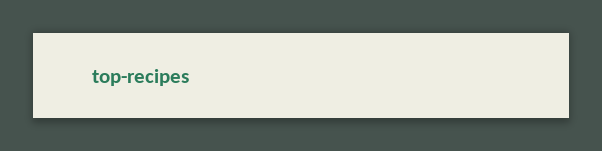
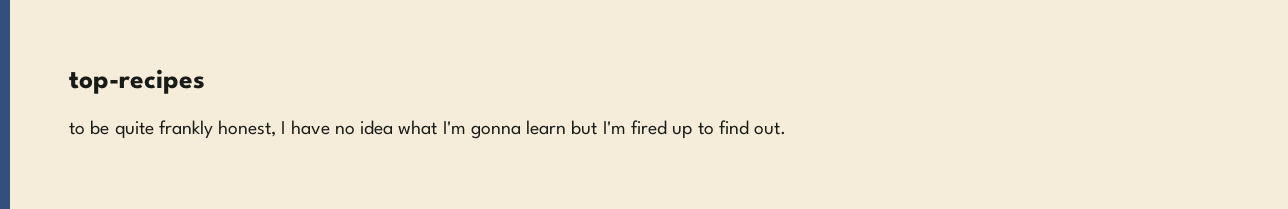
(189, 77) none -> [69,120,787,139] // to be quite frankly honest, I have no idea what I'm gonna learn but I'm fired up to find out.

